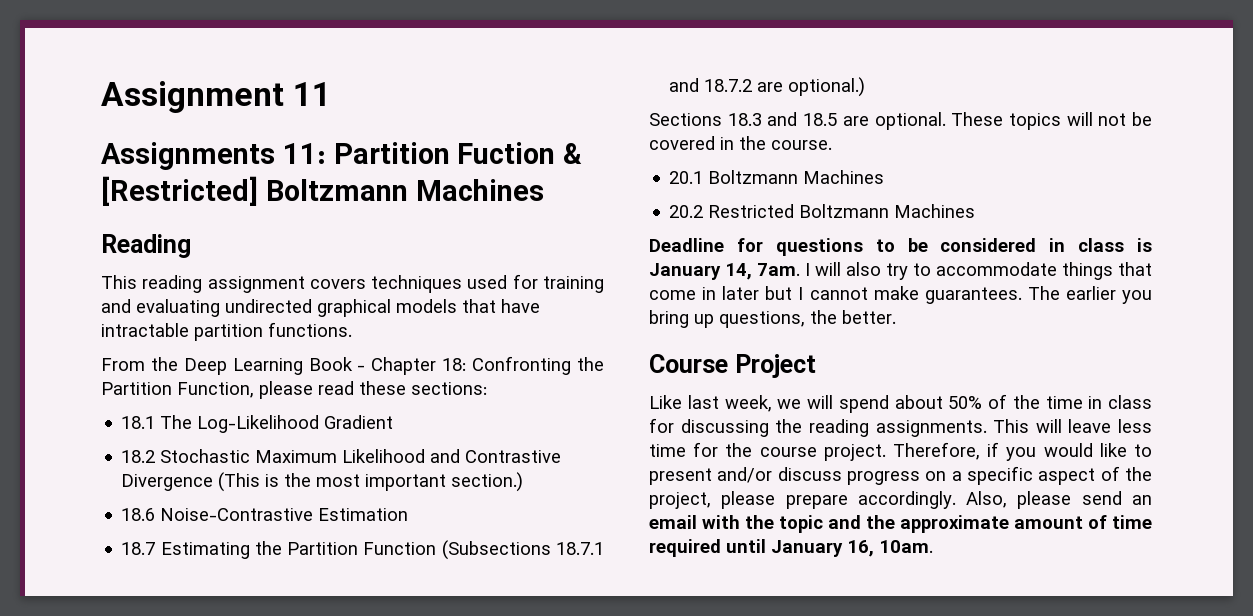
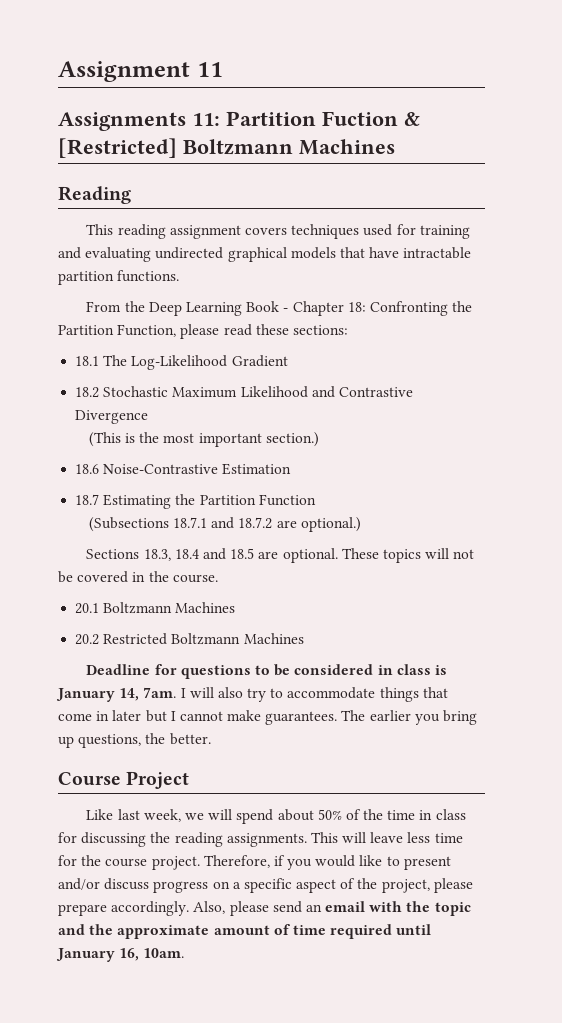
(214, 482) none -> (149, 417) //
(437, 548) none -> (316, 500) //
[727,113,762,126] 18.3 -> [143,549,199,561] 18.3, 18.4

